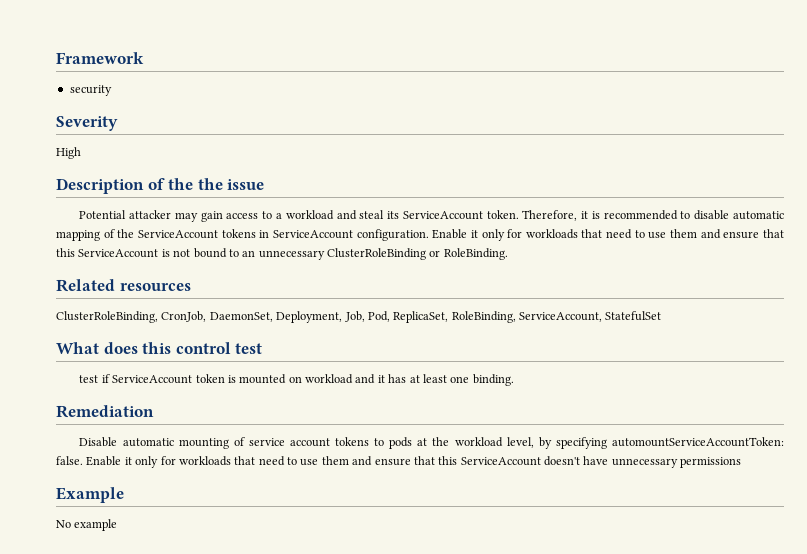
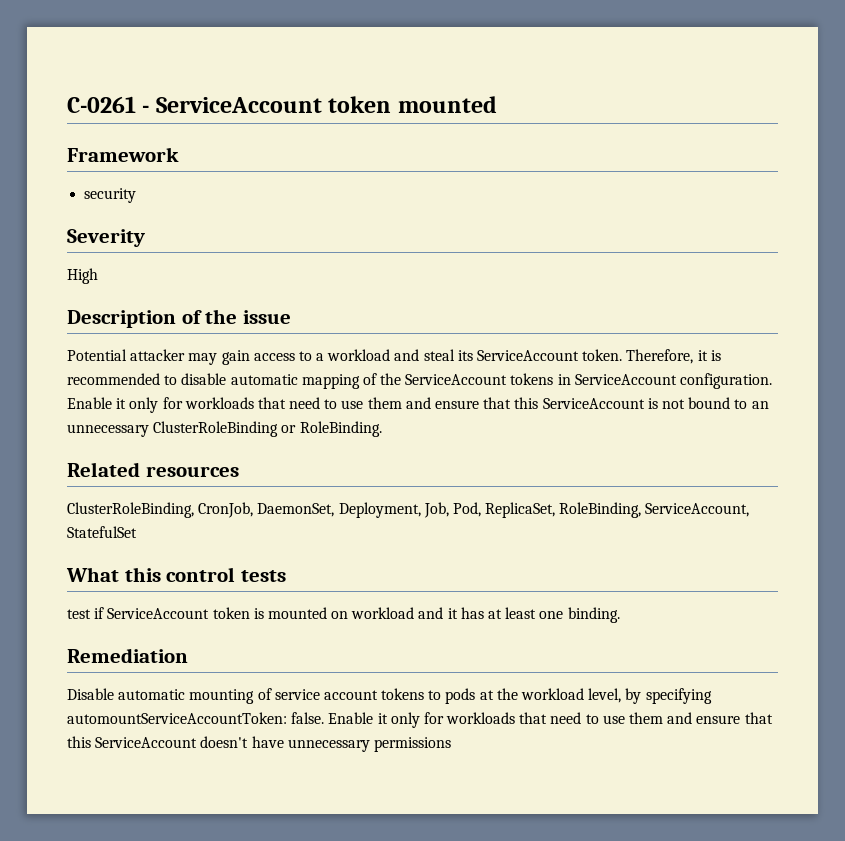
(56, 58) none -> [67,96,497,113] C-0261 - ServiceAccount token mounted //
[197,178,223,190] the -> (238, 316) none
[103,342,138,354] does -> (119, 574) none
[235,343,263,354] test -> [241,570,287,582] tests
[56,487,124,503] [56,519,118,531] // Example // No example -> (451, 744) none

